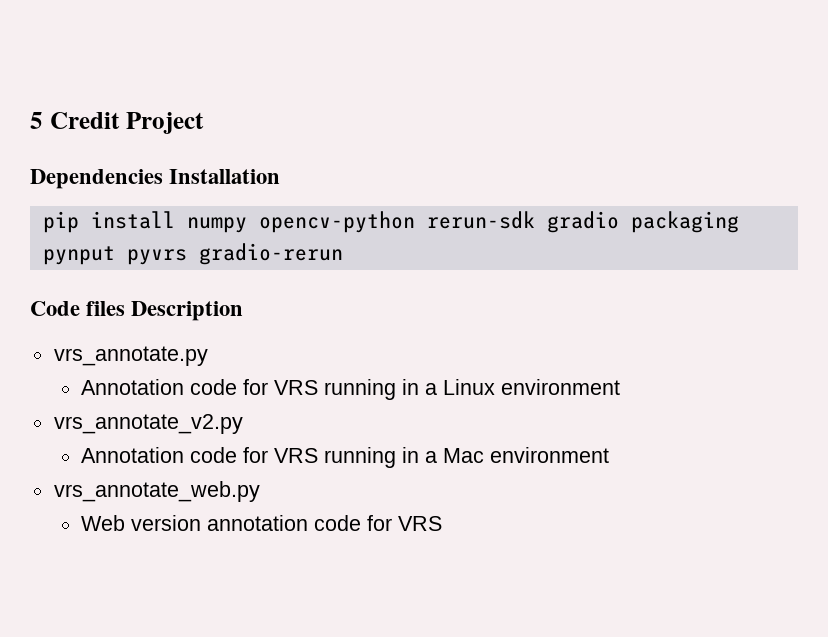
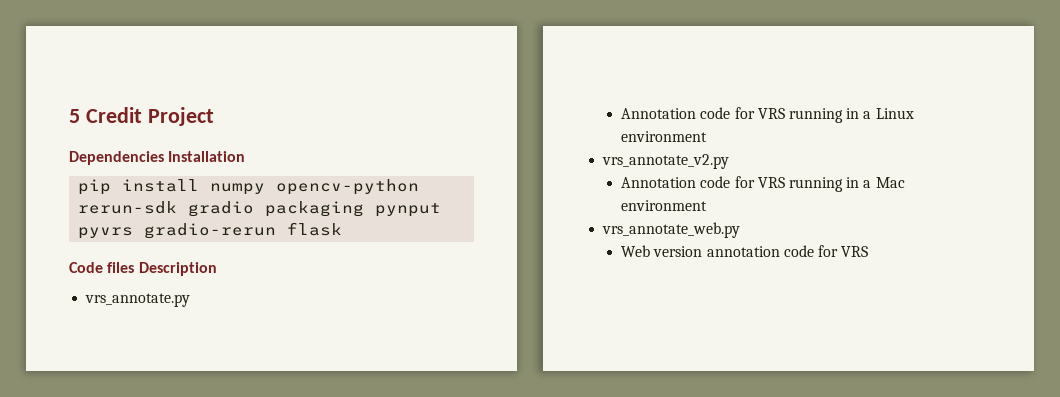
(343, 254) none -> [287,222,343,236] flask

